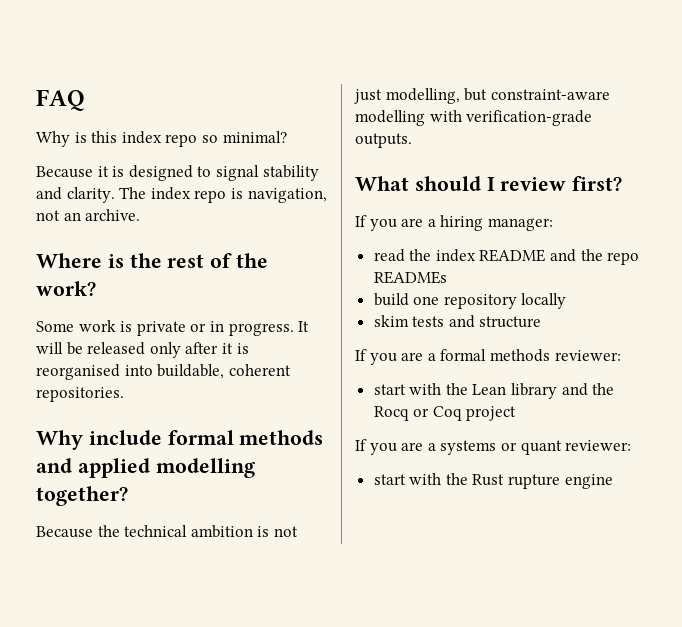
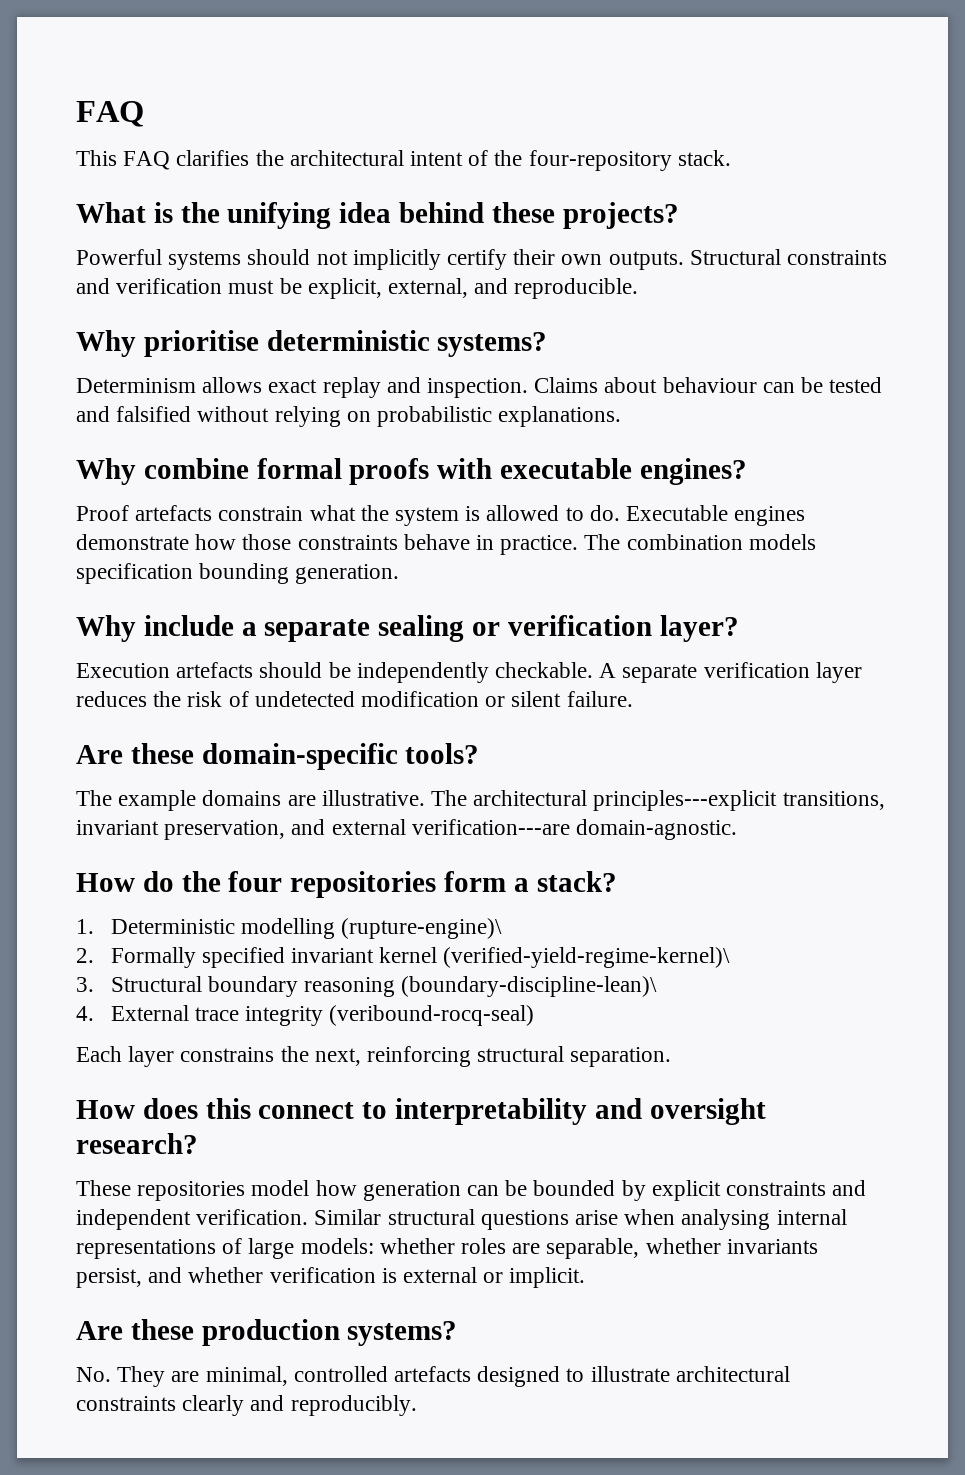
[36,131,287,147] [36,165,319,181] [36,187,327,203] [36,209,141,221] [36,253,269,268] [36,281,96,296] [36,320,310,336] [36,342,249,358] [36,364,291,380] [36,387,124,402] [36,430,324,450] [36,458,255,478] [36,486,128,506] [36,525,298,538] [354,88,610,104] [355,110,593,126] [355,133,412,148] [355,176,623,191] [355,215,553,231] [373,249,640,265] [373,271,447,284] [373,293,567,309] [373,315,542,328] [355,349,621,365] [373,383,615,399] [373,406,517,421] [355,439,632,455] [373,473,613,489] Why is this index repo so minimal? // Because it is designed to signal stability and clarity. The index repo is navigation, not an archive. // Where is the rest of the work? // Some work is private or in progress. It will be released only after it is reorganised into buildable, coherent repositories. // Why include formal methods and applied modelling together? // Because the technical ambition is not just modelling, but constraint-aware modelling with verification-grade outputs. // What should I review first? // If you are a hiring manager: // read the index README and the repo READMEs // build one repository locally // skim tests and structure // If you are a formal methods reviewer: // start with the Lean library and the Rocq or Coq project // If you are a systems or quant reviewer: // start with the Rust rupture engine -> [76,150,731,171] [76,202,679,229] [76,249,888,270] [76,278,639,299] [76,330,548,357] [76,377,883,398] [76,406,622,427] [76,458,747,485] [76,505,806,526] [76,534,816,555] [76,563,400,584] [76,615,739,642] [76,662,862,683] [76,691,633,707] [76,743,480,770] [76,790,885,811] [76,819,738,840] [76,871,617,898] [76,918,502,939] [76,947,731,968] [76,976,658,997] [76,1005,535,1026] [76,1046,672,1067] [76,1098,766,1125] [76,1133,198,1154] [76,1180,867,1201] [76,1209,847,1230] [76,1238,818,1259] [76,1267,586,1288] [76,1319,458,1346] [76,1366,790,1387] [76,1395,417,1416] This FAQ clarifies the architectural intent of the four-repository stack. // What is the unifying idea behind these projects? // Powerful systems should not implicitly certify their own outputs. Structural constraints and verification must be explicit, external, and reproducible. // Why prioritise deterministic systems? // Determinism allows exact replay and inspection. Claims about behaviour can be tested and falsified without relying on probabilistic explanations. // Why combine formal proofs with executable engines? // Proof artefacts constrain what the system is allowed to do. Executable engines demonstrate how those constraints behave in practice. The combination models specification bounding generation. // Why include a separate sealing or verification layer? // Execution artefacts should be independently checkable. A separate verification layer reduces the risk of undetected modification or silent failure. // Are these domain-specific tools? // The example domains are illustrative. The architectural principles---explicit transitions, invariant preservation, and external verification---are domain-agnostic. // How do the four repositories form a stack? // 1. Deterministic modelling (rupture-engine)\ // 2. Formally specified invariant kernel (verified-yield-regime-kernel)\ // 3. Structural boundary reasoning (boundary-discipline-lean)\ // 4. External trace integrity (veribound-rocq-seal) // Each layer constrains the next, reinforcing structural separation. // How does this connect to interpretability and oversight research? // These repositories model how generation can be bounded by explicit constraints and independent verification. Similar structural questions arise when analysing internal representations of large models: whether roles are separable, whether invariants persist, and whether verification is external or implicit. // Are these production systems? // No. They are minimal, controlled artefacts designed to illustrate architectural constraints clearly and reproducibly.

